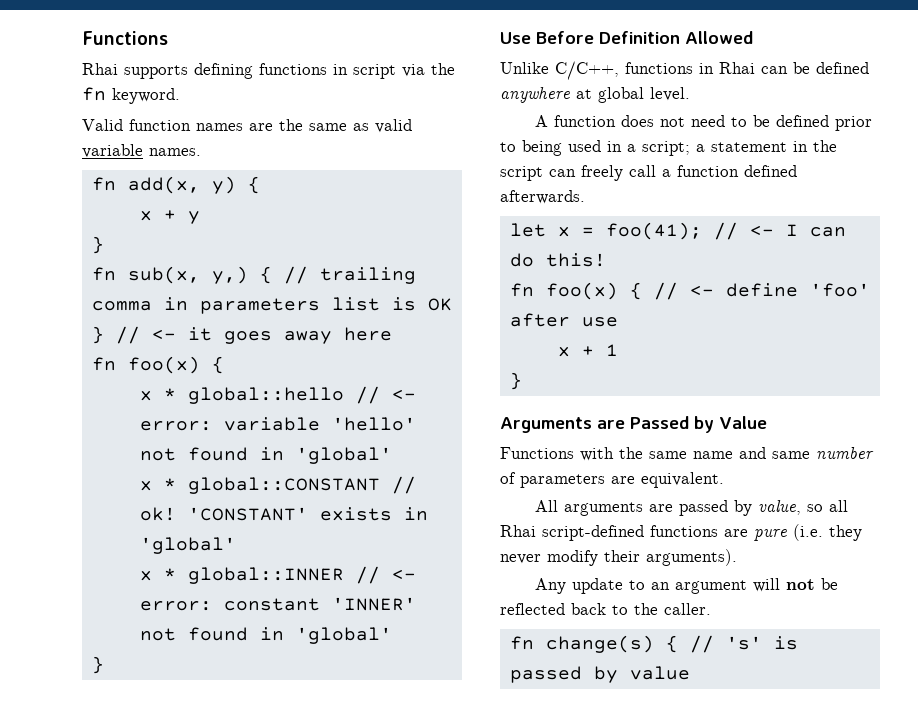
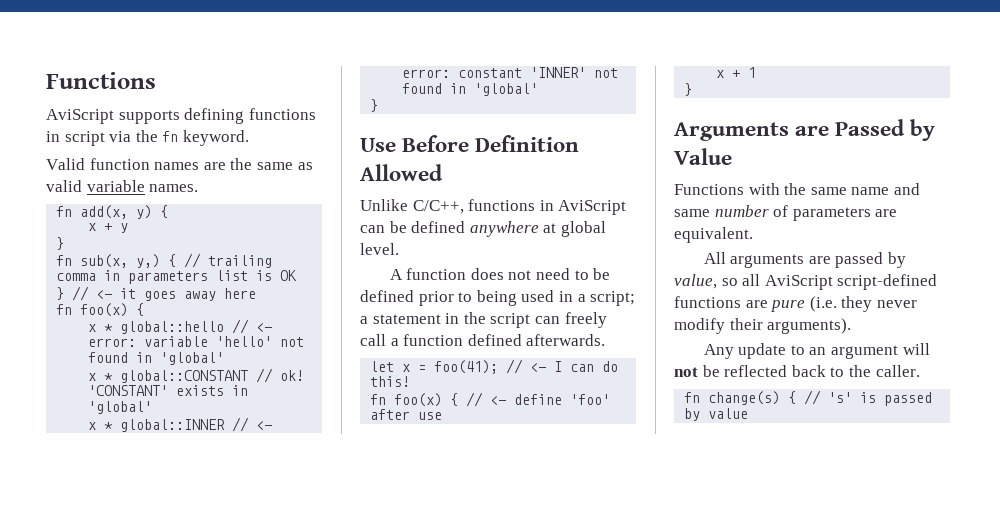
[82,63,118,75] Rhai -> [46,109,114,124] AviScript
[719,62,755,74] Rhai -> [558,200,627,215] AviScript
[500,525,536,537] Rhai -> [764,275,833,290] AviScript

